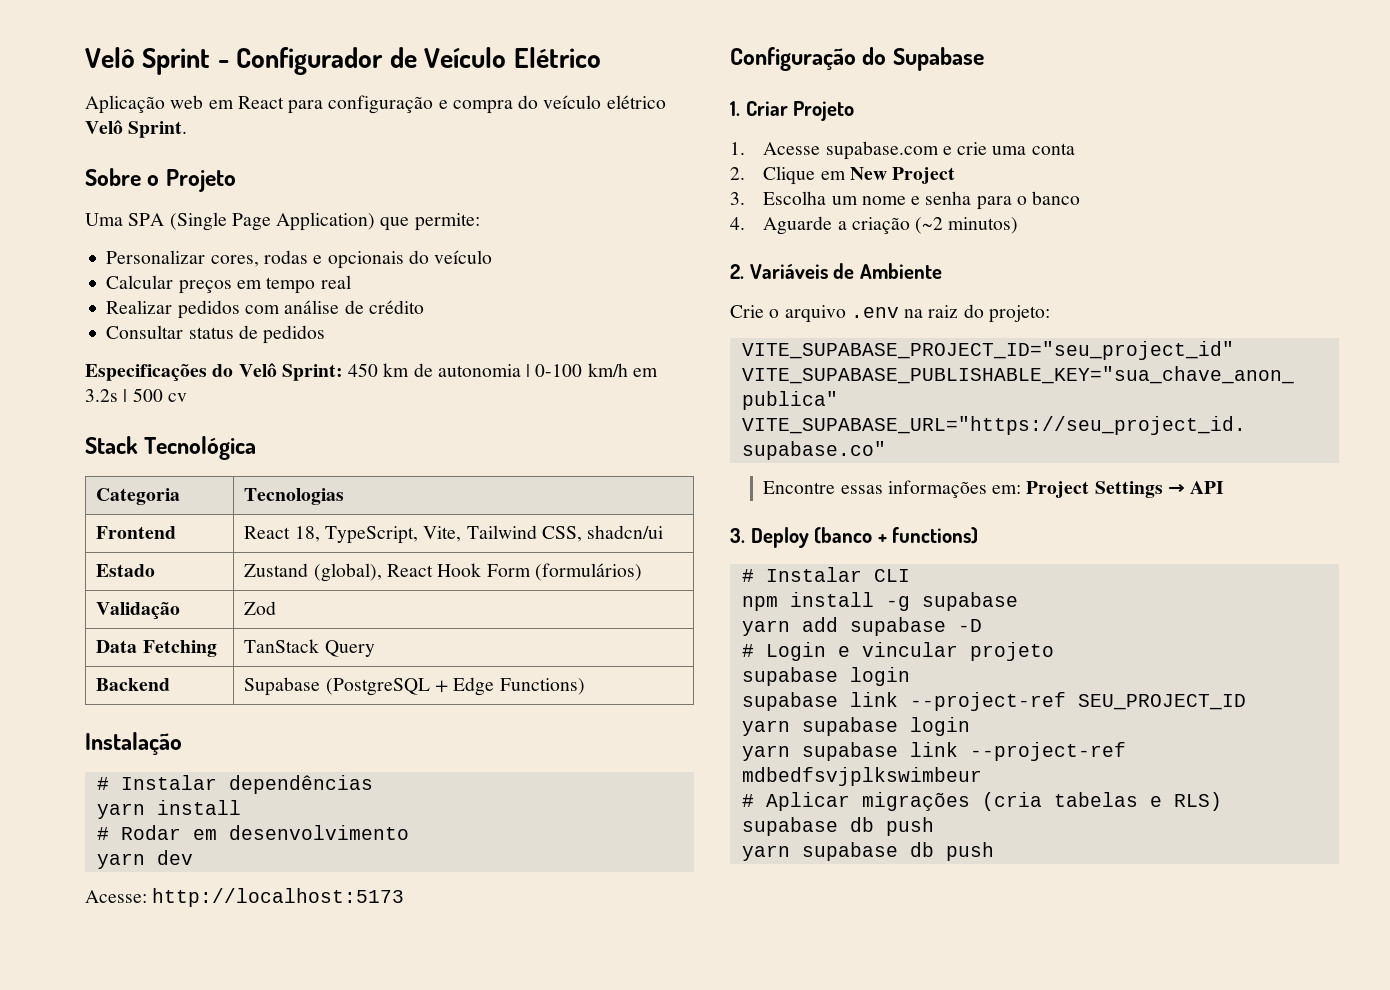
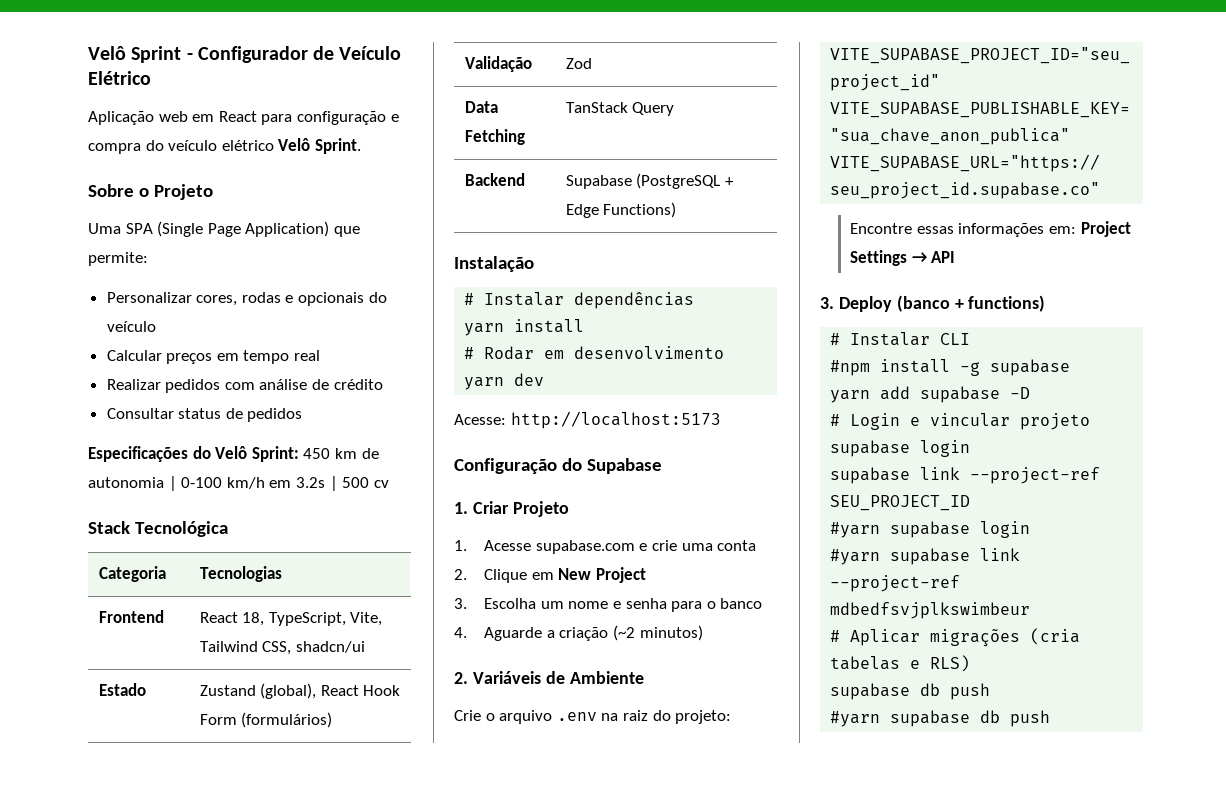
[741,596,778,611] npm -> [830,360,871,376] #npm
[741,717,970,736] [741,745,790,761] yarn supabase login // yarn -> [830,521,1031,538] [830,549,881,565] #yarn supabase login // #yarn
[741,845,790,861] yarn -> [830,711,881,727] #yarn

